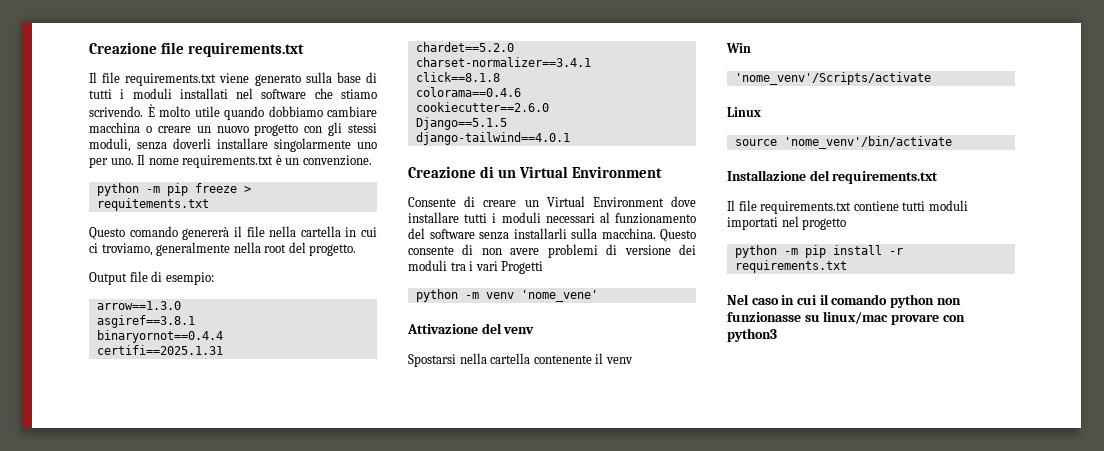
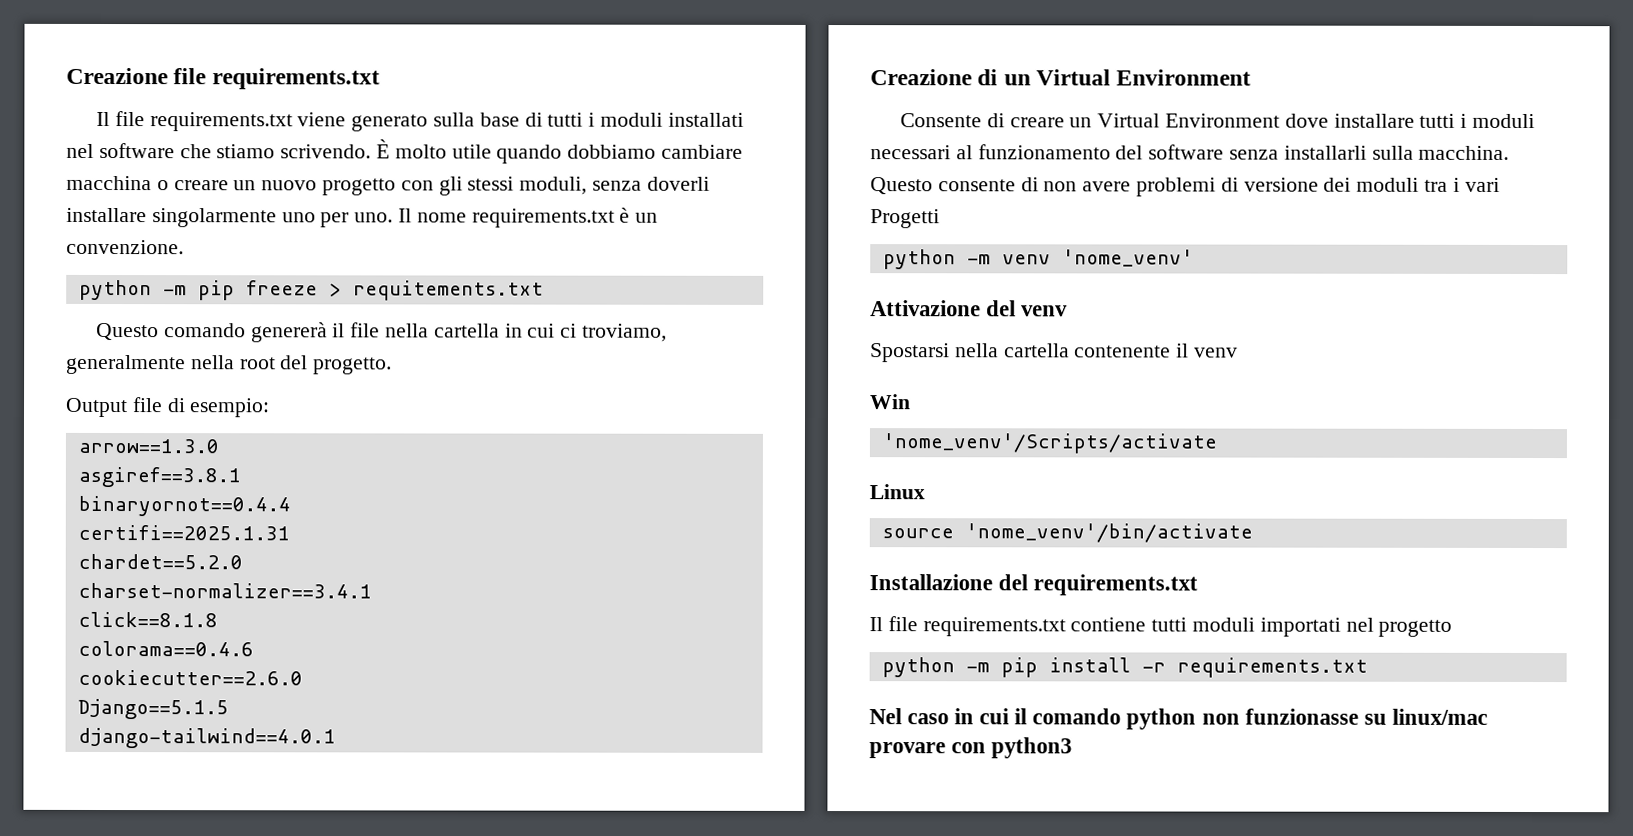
[520,290,598,302] 'nome_vene' -> [1061,249,1194,267] 'nome_venv'

